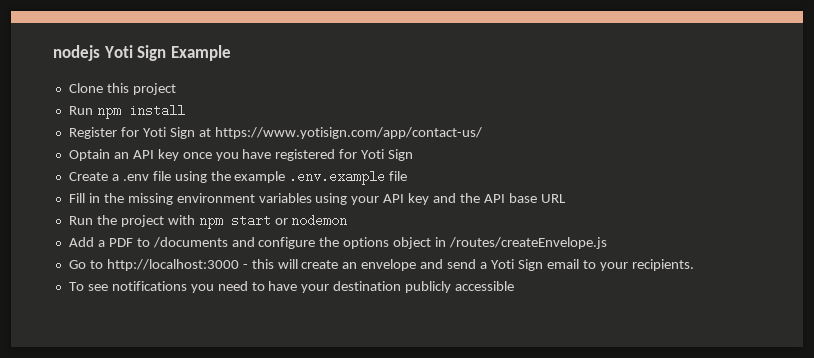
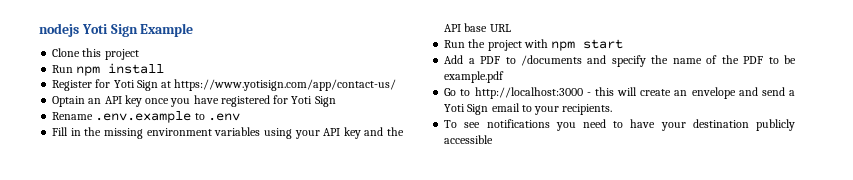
[68,170,408,185] Create a .env file using the example .env.example file -> [52,111,240,123] Rename .env.example to .env
[274,214,348,227] or nodemon -> (624, 44) none
[258,237,608,249] configure the options object in /routes/createEnvelope.js -> [611,55,796,67] [444,71,505,83] specify the name of the PDF to be example.pdf

